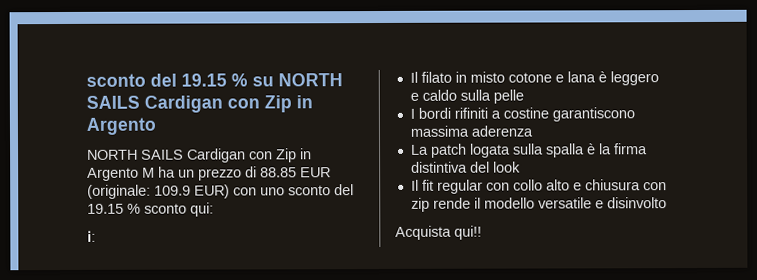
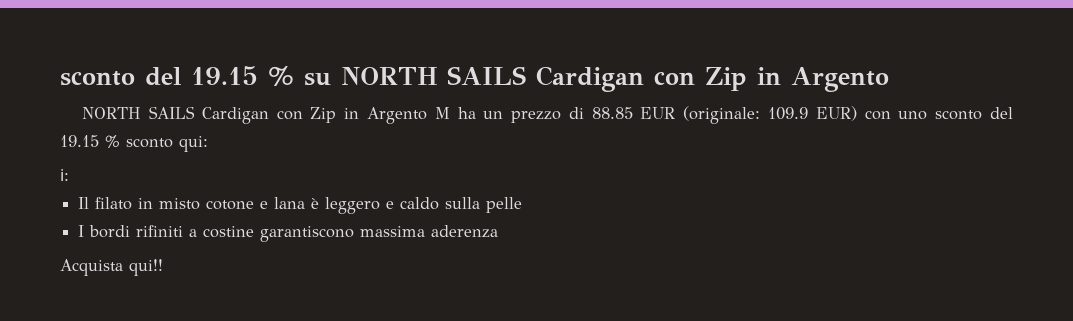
[410,143,648,158] [410,161,521,173] [410,179,667,194] [410,197,667,212] // La patch logata sulla spalla è la firma distintiva del look // Il fit regular con collo alto e chiusura con zip rende il modello versatile e disinvolto -> (499, 231) none

